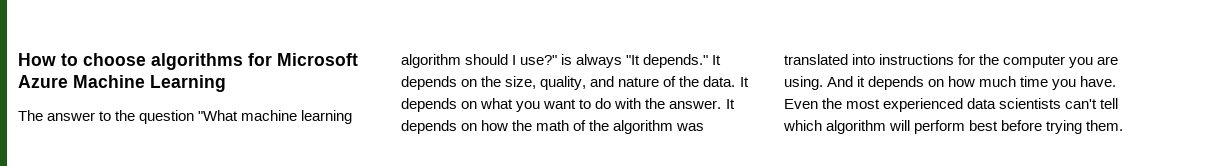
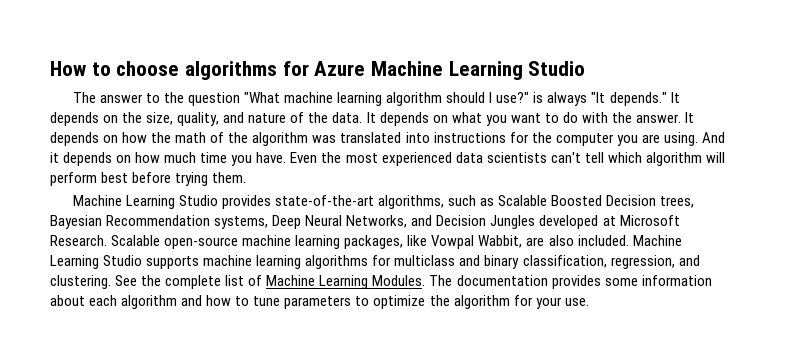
[277,53,358,66] Microsoft -> (309, 68) none
(226, 83) none -> [528,61,586,76] Studio
(1124, 125) none -> [72,195,695,209] [50,215,680,229] [50,235,682,249] [50,255,700,269] [50,275,712,289] [50,295,589,309] // Machine Learning Studio provides state-of-the-art algorithms, such as Scalable Boosted Decision trees, Bayesian Recommendation systems, Deep Neural Networks, and Decision Jungles developed at Microsoft Research. Scalable open-source machine learning packages, like Vowpal Wabbit, are also included. Machine Learning Studio supports machine learning algorithms for multiclass and binary classification, regression, and clustering. See the complete list of Machine Learning Modules. The documentation provides some information about each algorithm and how to tune parameters to optimize the algorithm for your use.

